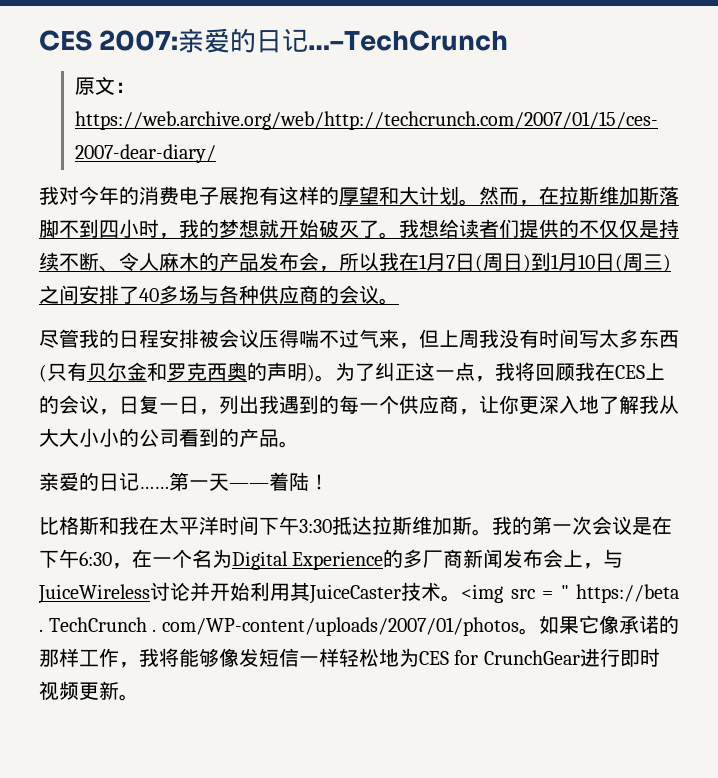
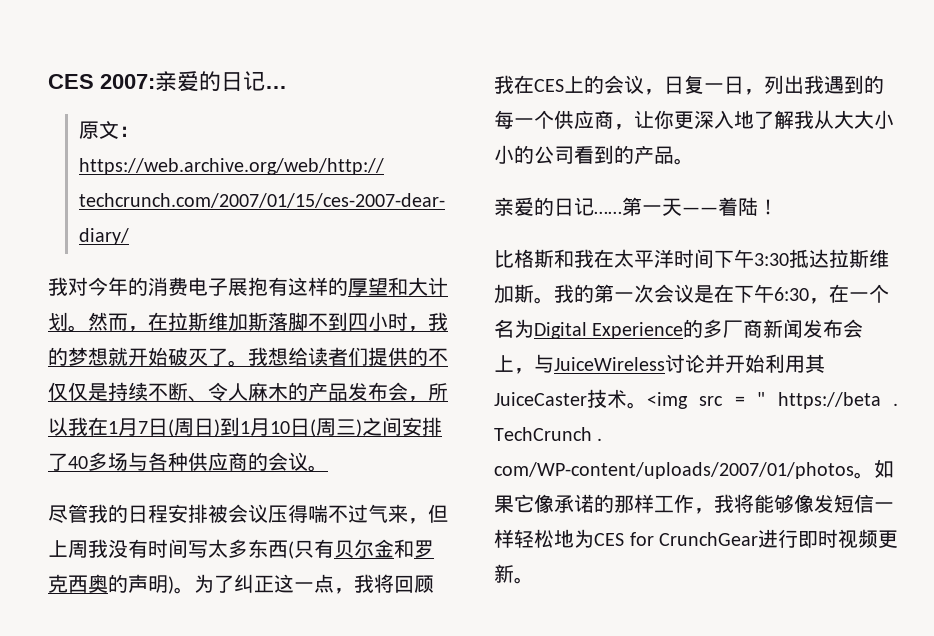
[308,30,509,51] …–TechCrunch -> [265,86,287,89] …

